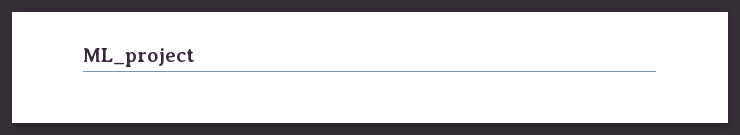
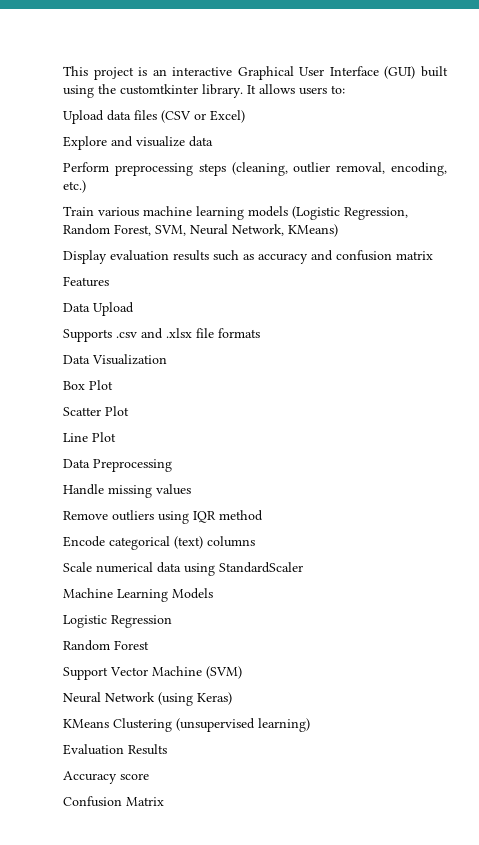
[83,48,195,67] ML_project -> [63,66,448,80] [63,84,345,98] [63,110,245,124] [63,136,213,150] [63,162,447,176] [63,180,86,193] [63,206,408,220] [63,224,338,237] [63,250,433,264] [63,276,109,287] [63,302,134,316] [63,328,260,342] [63,354,167,365] [63,380,113,390] [63,406,129,416] [63,432,116,442] [63,459,172,472] [63,484,191,498] [63,510,263,524] [63,536,255,550] [63,562,303,576] [63,588,213,602] [63,615,172,628] [63,640,149,651] [63,666,242,680] [63,692,232,706] [63,718,310,732] [63,744,167,755] [63,771,149,784] [63,796,164,807] This project is an interactive Graphical User Interface (GUI) built using the customtkinter library. It allows users to: // Upload data files (CSV or Excel) // Explore and visualize data // Perform preprocessing steps (cleaning, outlier removal, encoding, etc.) // Train various machine learning models (Logistic Regression, Random Forest, SVM, Neural Network, KMeans) // Display evaluation results such as accuracy and confusion matrix // Features // Data Upload // Supports .csv and .xlsx file formats // Data Visualization // Box Plot // Scatter Plot // Line Plot // Data Preprocessing // Handle missing values // Remove outliers using IQR method // Encode categorical (text) columns // Scale numerical data using StandardScaler // Machine Learning Models // Logistic Regression // Random Forest // Support Vector Machine (SVM) // Neural Network (using Keras) // KMeans Clustering (unsupervised learning) // Evaluation Results // Accuracy score // Confusion Matrix

